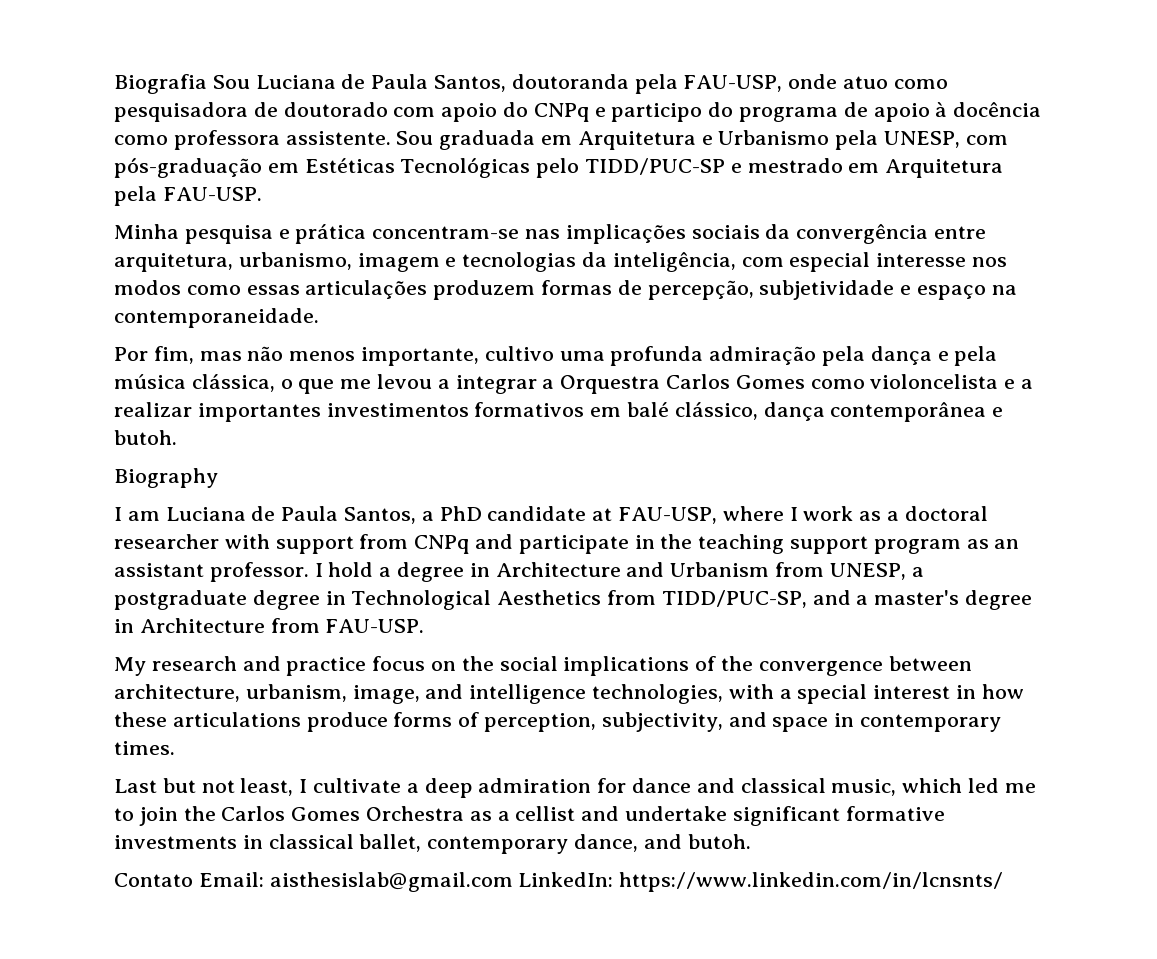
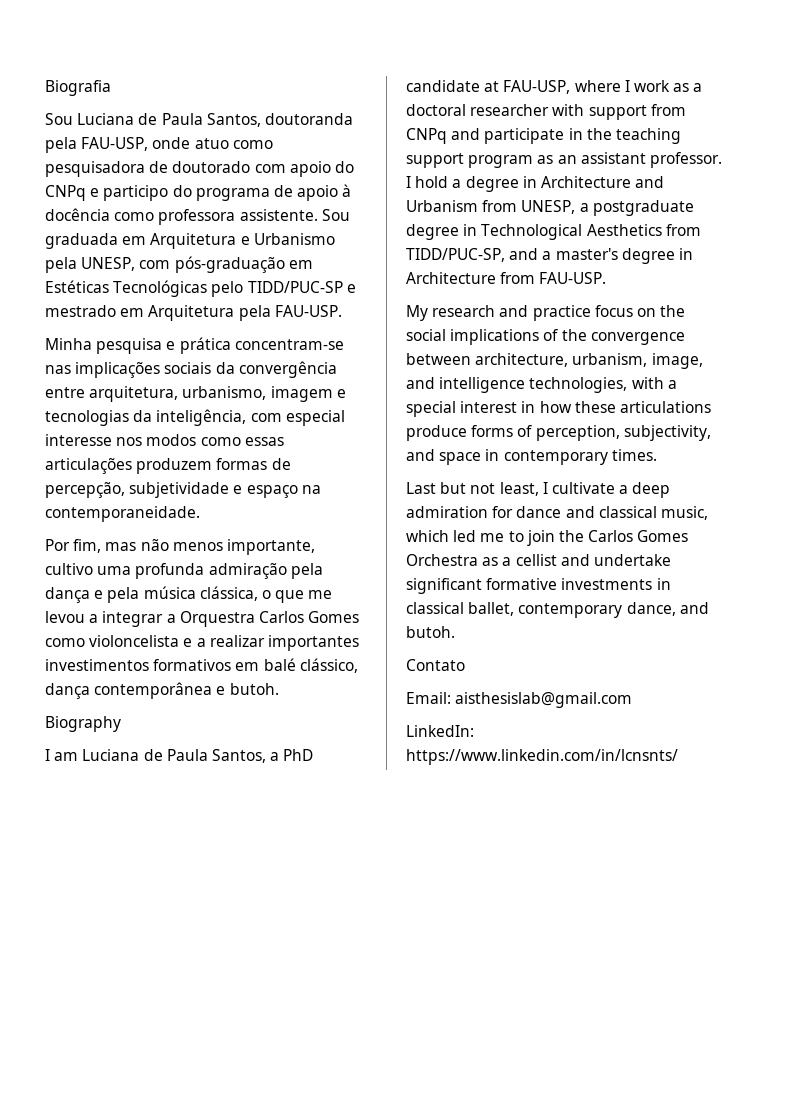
(207, 84) none -> (111, 88) //
(193, 880) none -> (465, 665) //
(513, 882) none -> (633, 700) //

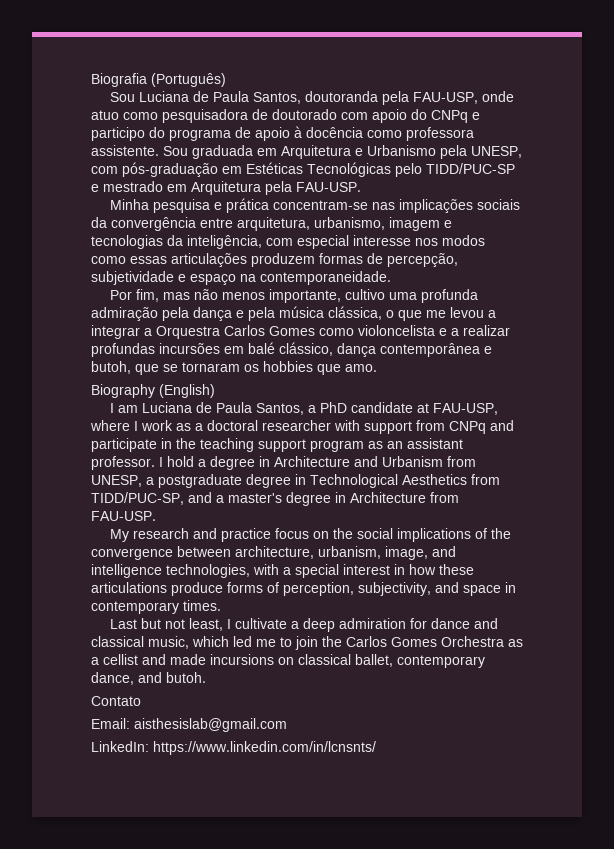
(111, 88) none -> [151,73,226,87] (Português)
[267,635,359,651] [45,659,232,671] importantes investimentos formativos -> [91,343,220,357] profundas incursões
[229,683,279,695] butoh. -> [91,361,377,375] butoh, que se tornaram os hobbies que amo.
(121, 724) none -> [159,384,215,398] (English)
[593,554,671,566] [406,578,671,594] undertake significant formative investments in -> [170,654,294,665] made incursions on

